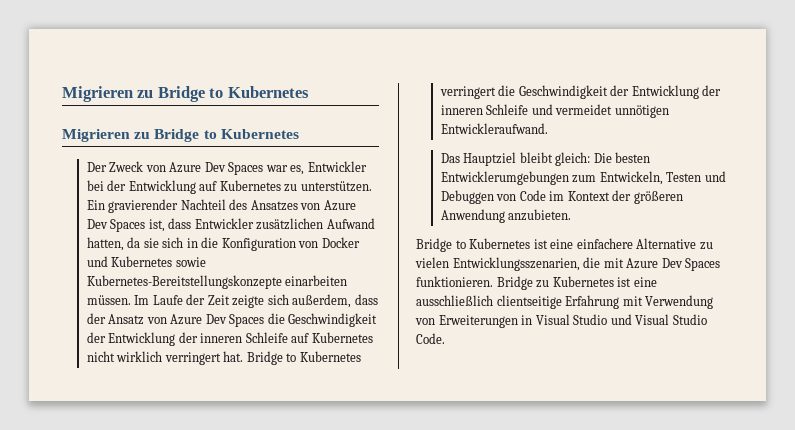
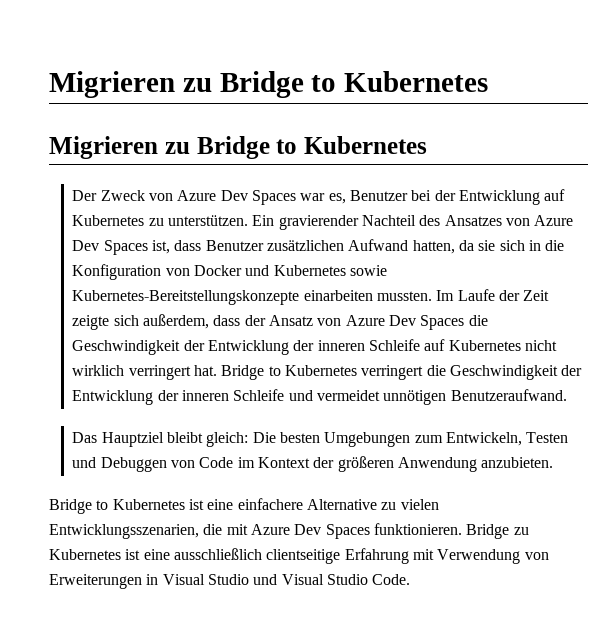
[307,161,367,172] Entwickler -> [349,190,408,201] Benutzer
[194,218,254,229] Entwickler -> [205,240,264,251] Benutzer
[86,295,131,305] müssen. -> [377,291,433,301] mussten.
[440,123,548,134] Entwickleraufwand. -> [450,389,567,401] Benutzeraufwand.
[440,171,569,185] Entwicklerumgebungen -> [324,432,411,447] Umgebungen

